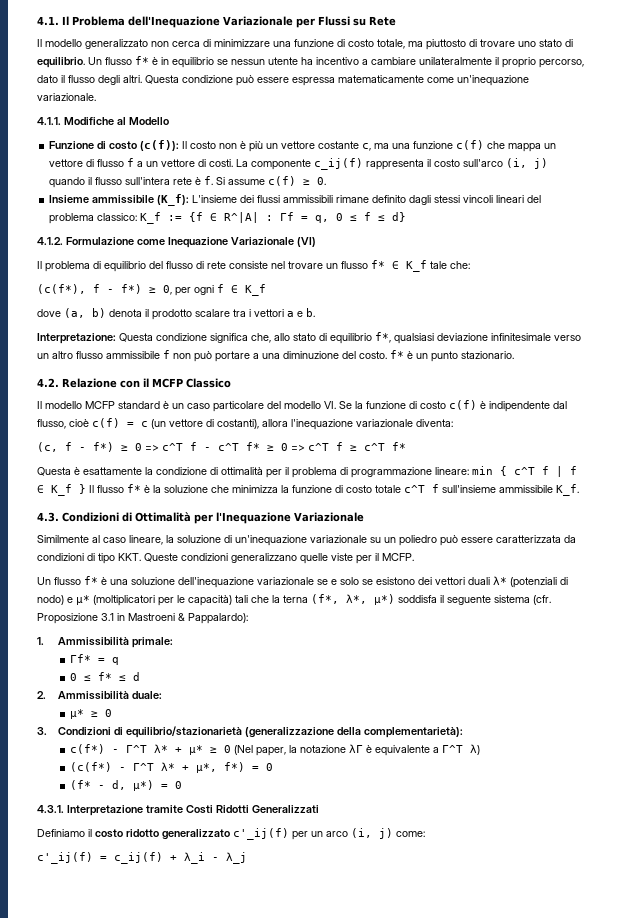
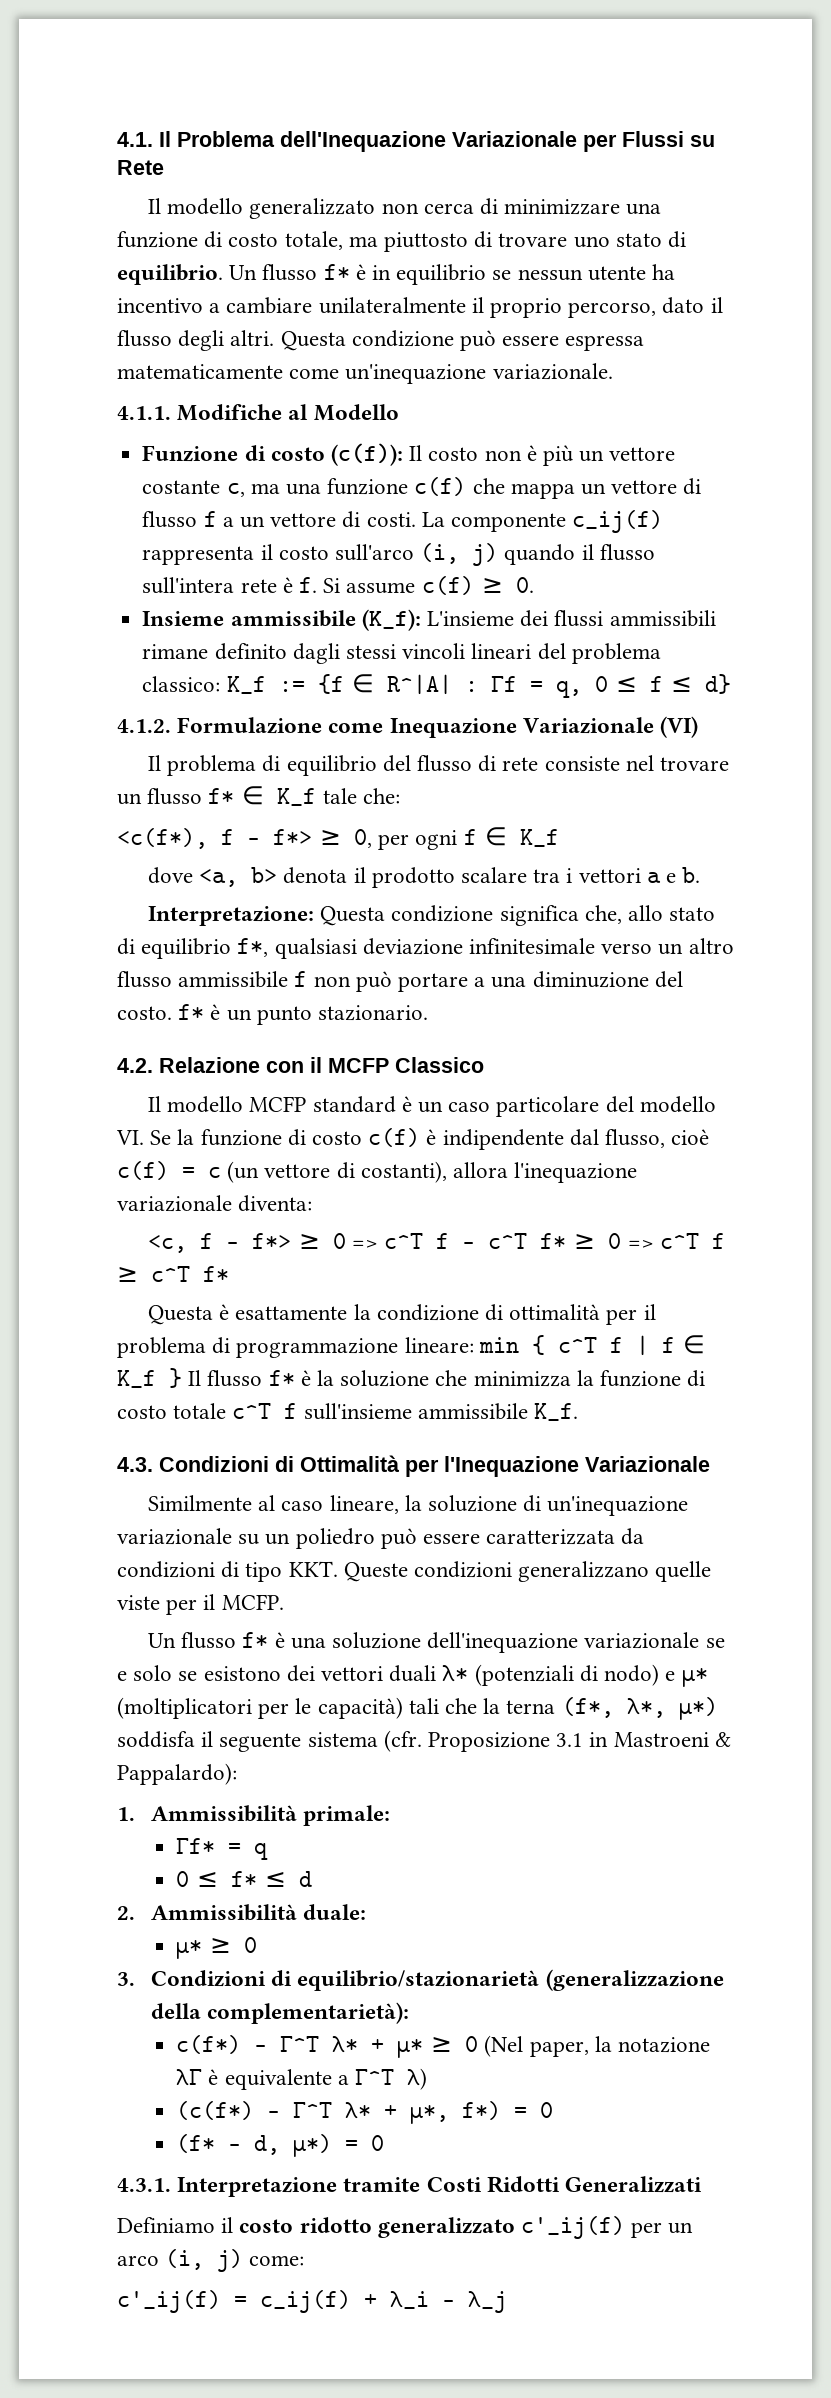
[37,284,142,294] (c(f*), f - f*) -> [117,828,312,849] <c(f*), f - f*>
[64,308,106,318] (a, b) -> [199,867,278,887] <a, b>
[37,442,114,452] (c, f - f*) -> [147,1233,291,1253] <c, f - f*>

